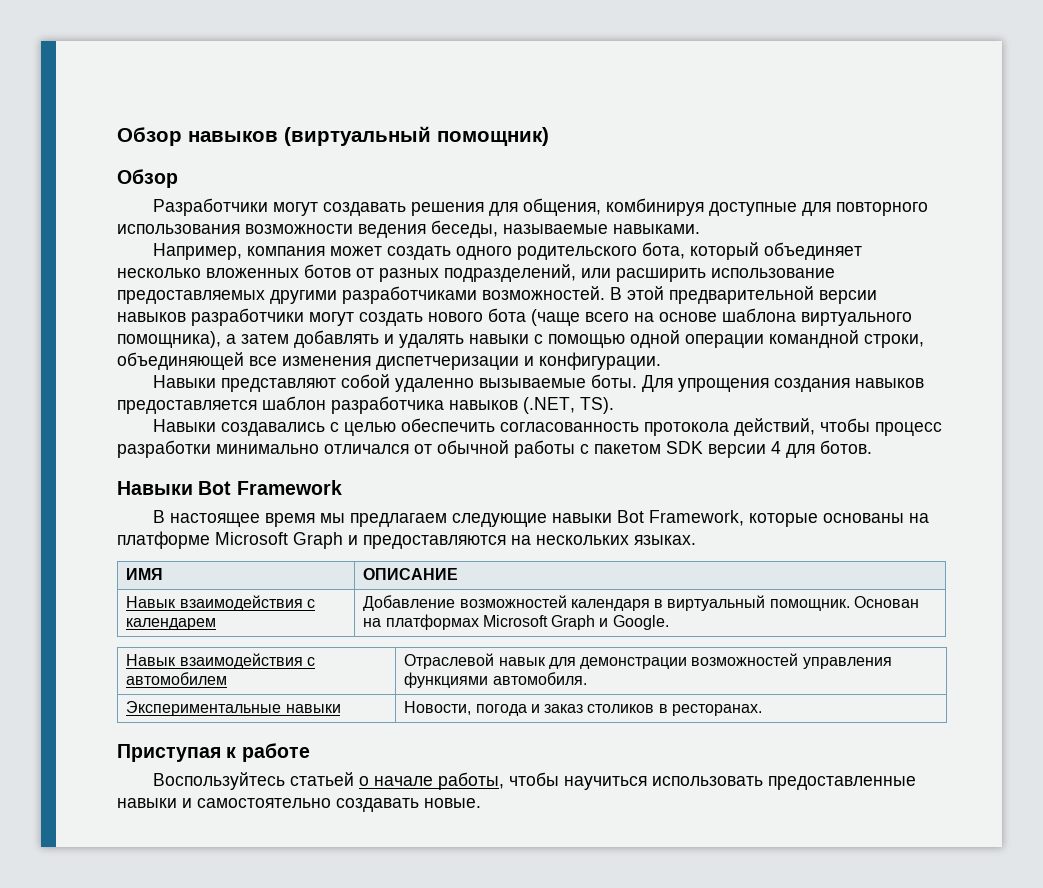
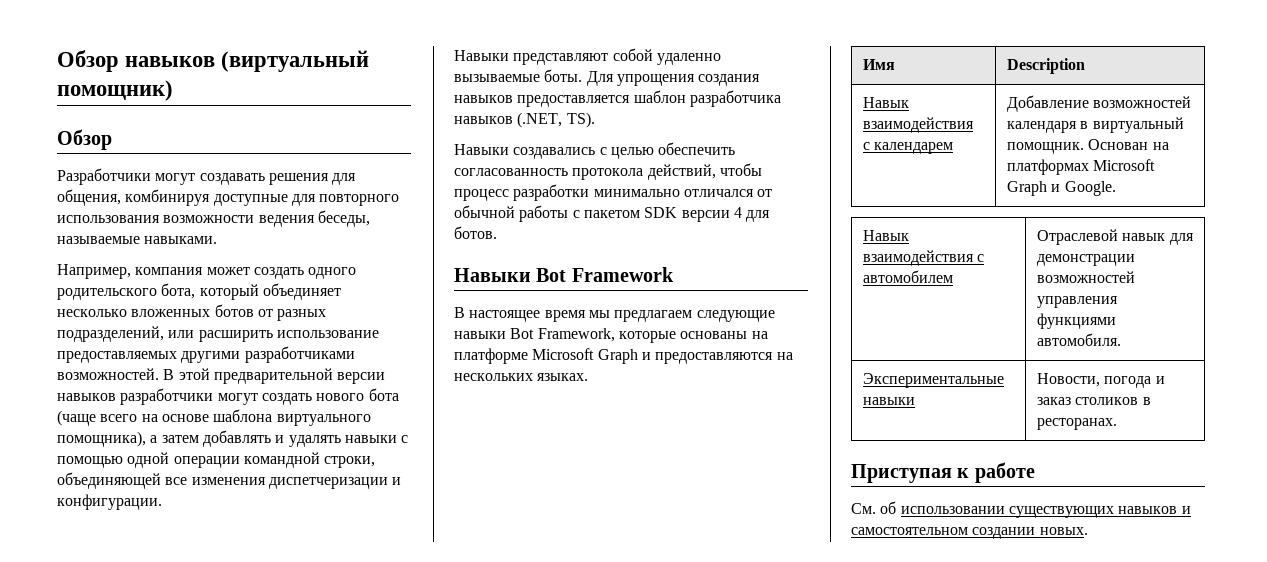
[126,568,164,580] [363,568,459,580] ИМЯ | ОПИСАНИЕ -> [862,59,895,70] [1006,58,1085,74] Имя | Description
[152,772,916,790] [117,798,481,812] Воспользуйтесь статьей о начале работы, чтобы научиться использовать предоставленные навыки и самостоятельно создавать новые. -> [851,501,1191,518] [851,527,1088,539] См. об использовании существующих навыков и самостоятельном создании новых.

